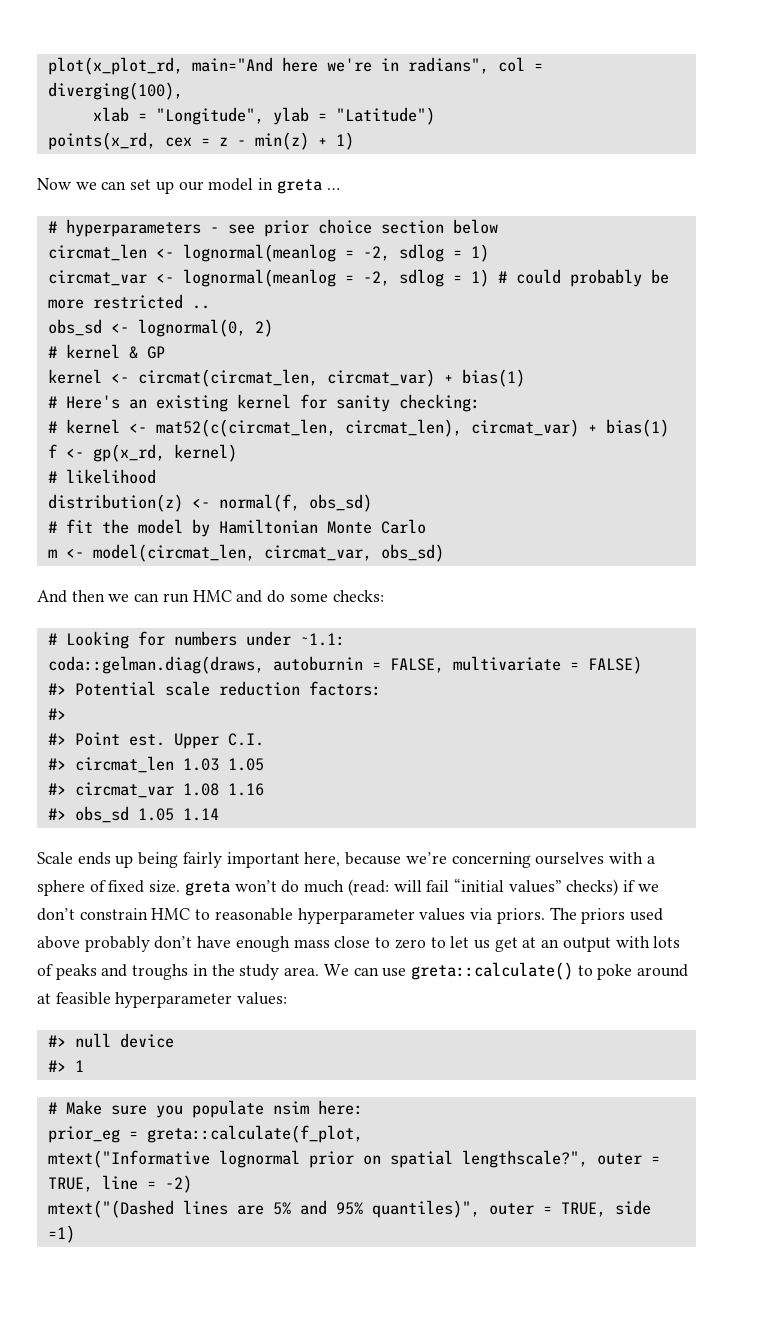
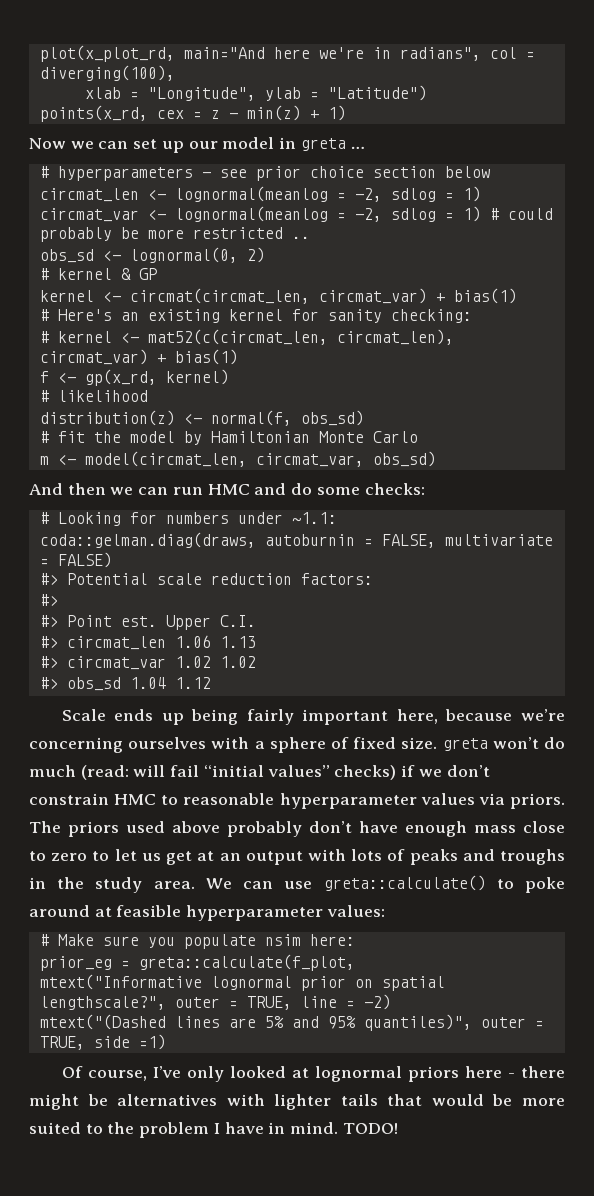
[182,758,264,771] 1.03 1.05 -> [174,635,256,648] 1.06 1.13
[182,783,264,796] 1.08 1.16 -> [174,656,256,668] 1.02 1.02
[137,808,219,821] 1.05 1.14 -> [129,677,211,689] 1.04 1.12
[47,1033,174,1048] [47,1060,84,1072] // #> null device // #> 1 -> (385, 911) none
(75, 1234) none -> [61,1066,565,1082] [29,1094,565,1110] [29,1122,398,1138] // Of course, I’ve only looked at lognormal priors here - there might be alternatives with lighter tails that would be more suited to the problem I have in mind. TODO!

